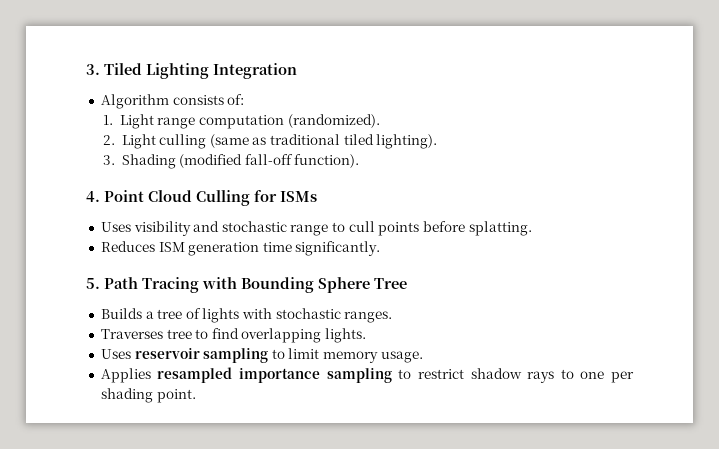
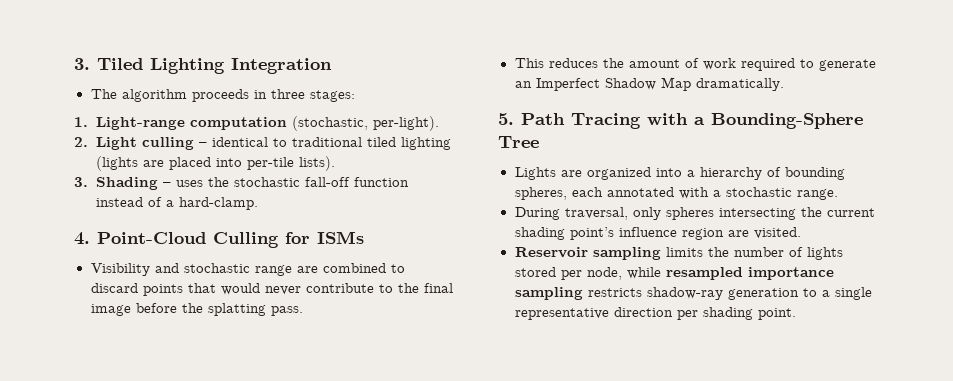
[100,94,245,109] [102,114,380,129] [102,134,438,149] [102,154,360,169] Algorithm consists of: // 1. Light range computation (randomized). // 2. Light culling (same as traditional tiled lighting). // 3. Shading (modified fall-off function). -> [90,89,355,102] [74,116,439,131] [74,137,451,150] [95,156,335,171] [74,177,409,190] [95,197,258,210] The algorithm proceeds in three stages: // 1. Light‑range computation (stochastic, per‑light). // 2. Light culling – identical to traditional tiled lighting (lights are placed into per‑tile lists). // 3. Shading – uses the stochastic fall‑off function instead of a hard‑clamp.
[104,190,192,202] Point Cloud -> [97,232,206,244] Point‑Cloud
[100,221,191,236] Uses visibility -> [90,263,150,276] Visibility
[332,221,532,236] [100,241,381,256] to cull points before splatting. // Reduces ISM generation time significantly. -> [296,263,405,273] [90,283,453,296] [90,303,303,316] [514,58,876,71] [514,77,784,91] are combined to discard points that would never contribute to the final image before the splatting pass. // This reduces the amount of work required to generate an Imperfect Shadow Map dramatically.
[241,277,370,293] Bounding Sphere -> [694,113,863,129] a Bounding‑Sphere
[100,308,393,323] [100,328,367,343] [100,348,423,363] [100,367,605,383] Builds a tree of lights with stochastic ranges. // Traverses tree to find overlapping lights. // Uses reservoir sampling to limit memory usage. // Applies resampled importance sampling to restrict shadow rays to one -> [514,167,845,180] [514,187,838,200] [514,207,875,220] [514,227,801,240] [514,247,843,260] [514,267,834,280] [514,287,872,300] [514,307,673,320] Lights are organized into a hierarchy of bounding spheres, each annotated with a stochastic range. // During traversal, only spheres intersecting the current shading point’s influence region are visited. // Reservoir sampling limits the number of lights stored per node, while resampled importance sampling restricts shadow‑ray generation to a single representative direction

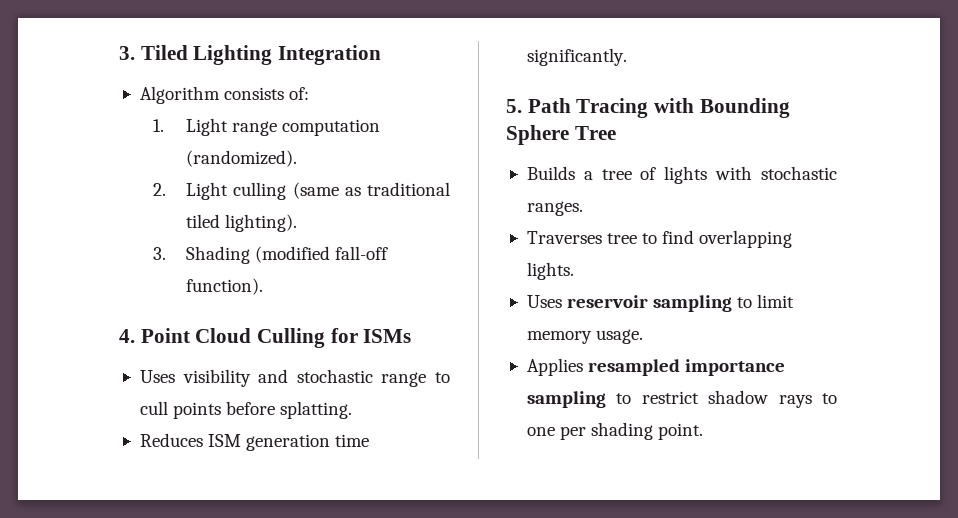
[90,89,355,102] [74,116,439,131] [74,137,451,150] [95,156,335,171] [74,177,409,190] [95,197,258,210] The algorithm proceeds in three stages: // 1. Light‑range computation (stochastic, per‑light). // 2. Light culling – identical to traditional tiled lighting (lights are placed into per‑tile lists). // 3. Shading – uses the stochastic fall‑off function instead of a hard‑clamp. -> [139,86,310,104] [152,118,381,136] [186,150,298,167] [152,182,450,200] [186,214,298,232] [152,246,389,264] [186,278,264,295] Algorithm consists of: // 1. Light range computation (randomized). // 2. Light culling (same as traditional tiled lighting). // 3. Shading (modified fall-off function).
[97,232,206,244] Point‑Cloud -> [140,328,252,343] Point Cloud
[90,263,150,276] Visibility -> [139,369,251,387] Uses visibility
[296,263,405,273] [90,283,453,296] [90,303,303,316] [514,58,876,71] [514,77,784,91] are combined to discard points that would never contribute to the final image before the splatting pass. // This reduces the amount of work required to generate an Imperfect Shadow Map dramatically. -> [435,372,451,383] [139,401,353,419] [139,433,370,451] [526,48,627,66] to cull points before splatting. // Reduces ISM generation time significantly.
[694,113,863,129] a Bounding‑Sphere -> [699,98,790,118] [506,125,569,145] Bounding Sphere
[514,167,845,180] [514,187,838,200] [514,207,875,220] [514,227,801,240] [514,247,843,260] [514,267,834,280] [514,287,872,300] [514,307,673,320] Lights are organized into a hierarchy of bounding spheres, each annotated with a stochastic range. // During traversal, only spheres intersecting the current shading point’s influence region are visited. // Reservoir sampling limits the number of lights stored per node, while resampled importance sampling restricts shadow‑ray generation to a single representative direction -> [526,166,837,184] [526,201,583,216] [526,230,793,248] [526,262,574,280] [526,294,795,312] [526,329,644,344] [526,358,786,376] [526,390,838,408] [526,427,555,436] Builds a tree of lights with stochastic ranges. // Traverses tree to find overlapping lights. // Uses reservoir sampling to limit memory usage. // Applies resampled importance sampling to restrict shadow rays to one

